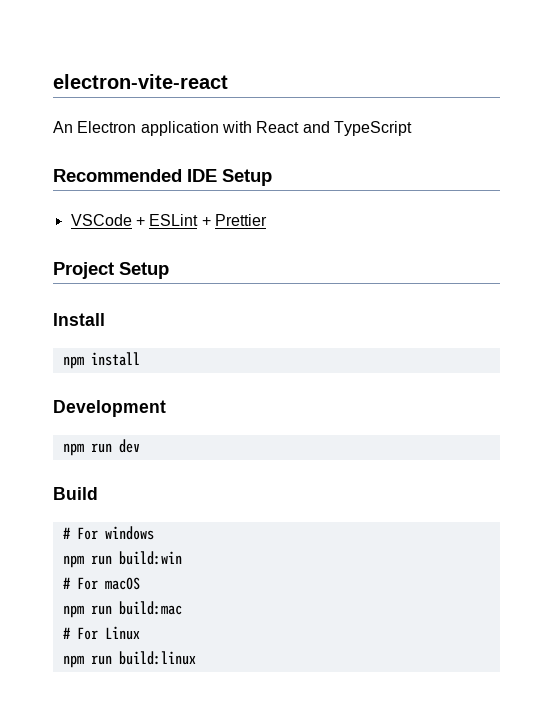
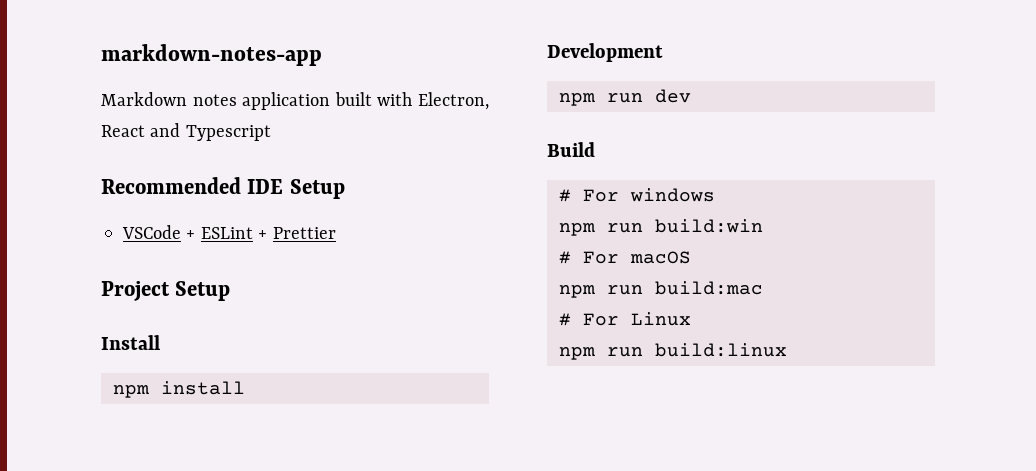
[53,74,228,89] [53,121,252,136] electron-vite-react // An Electron application with -> [101,44,322,66] [101,92,489,110] markdown-notes-app // Markdown notes application built with Electron,
[333,121,412,136] TypeScript -> [185,125,271,141] Typescript

